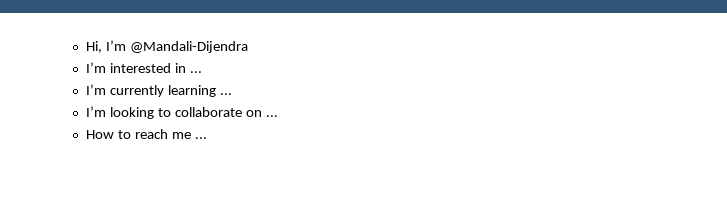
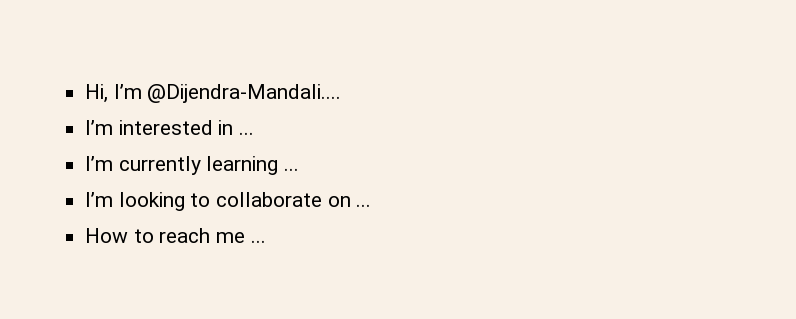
[129,41,248,53] @Mandali-Dijendra -> [147,84,342,103] @Dijendra-Mandali....

